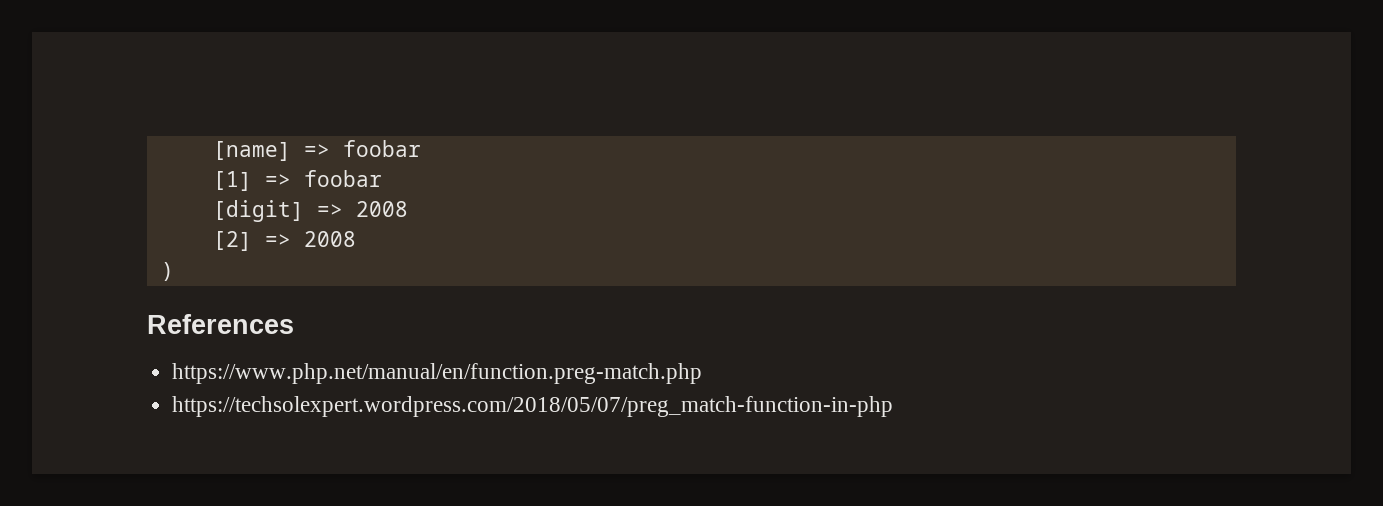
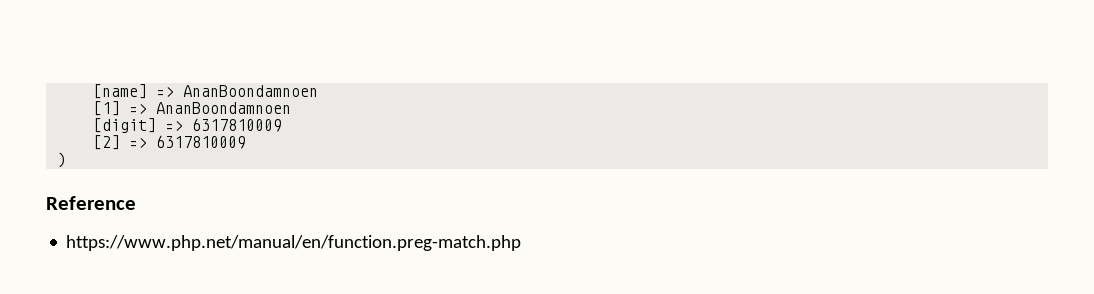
[342,140,421,157] foobar -> [183,85,319,97] AnanBoondamnoen
[303,170,382,187] foobar -> [156,102,292,114] AnanBoondamnoen
[355,201,408,217] 2008 -> [192,118,283,132] 6317810009
[303,231,356,247] 2008 -> [156,135,247,149] 6317810009
[147,314,294,334] References -> [46,196,136,210] Reference
[172,396,894,417] // https://techsolexpert.wordpress.com/2018/05/07/preg_match-function-in-php -> (522, 243) none

